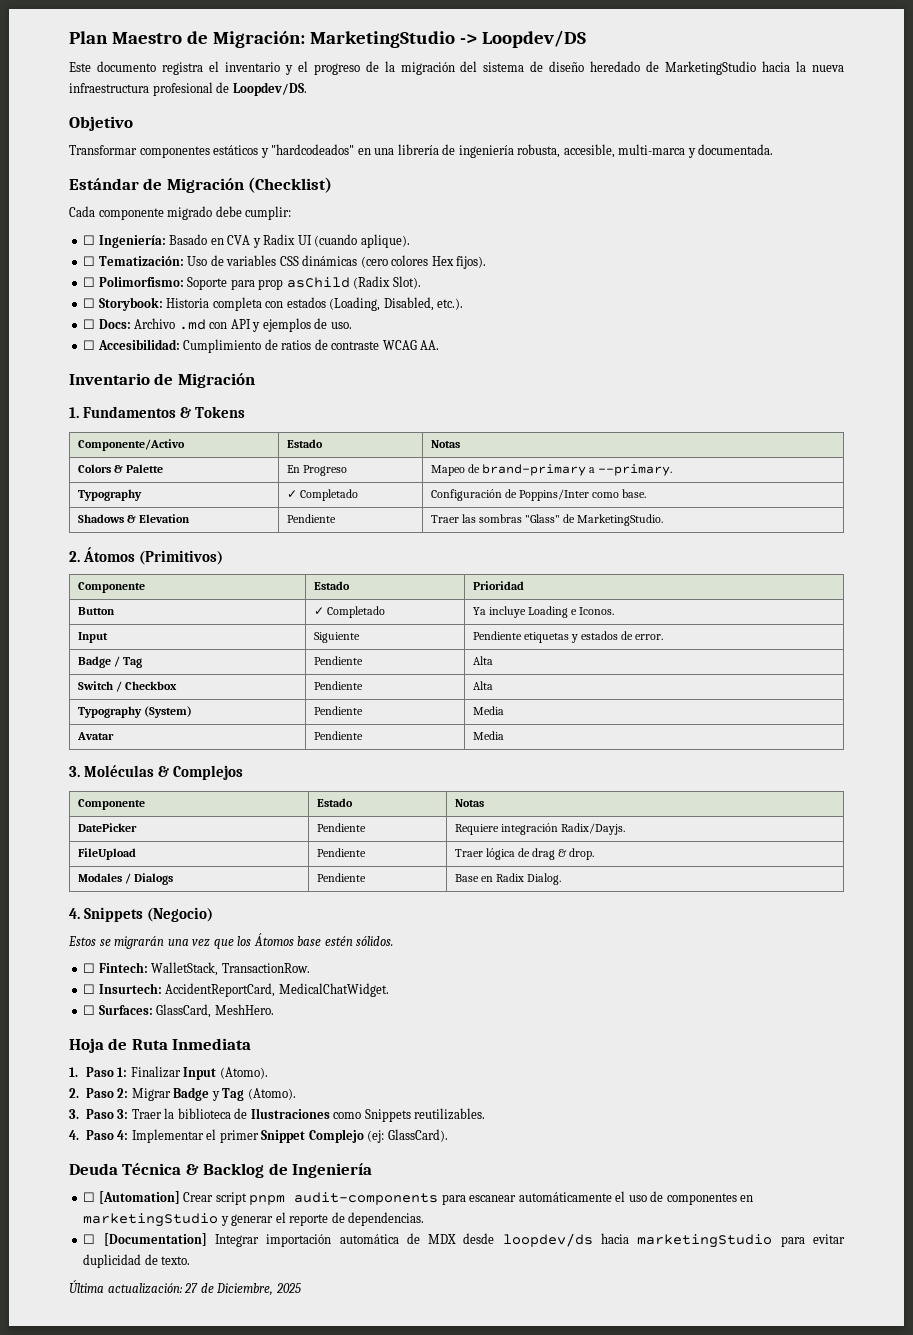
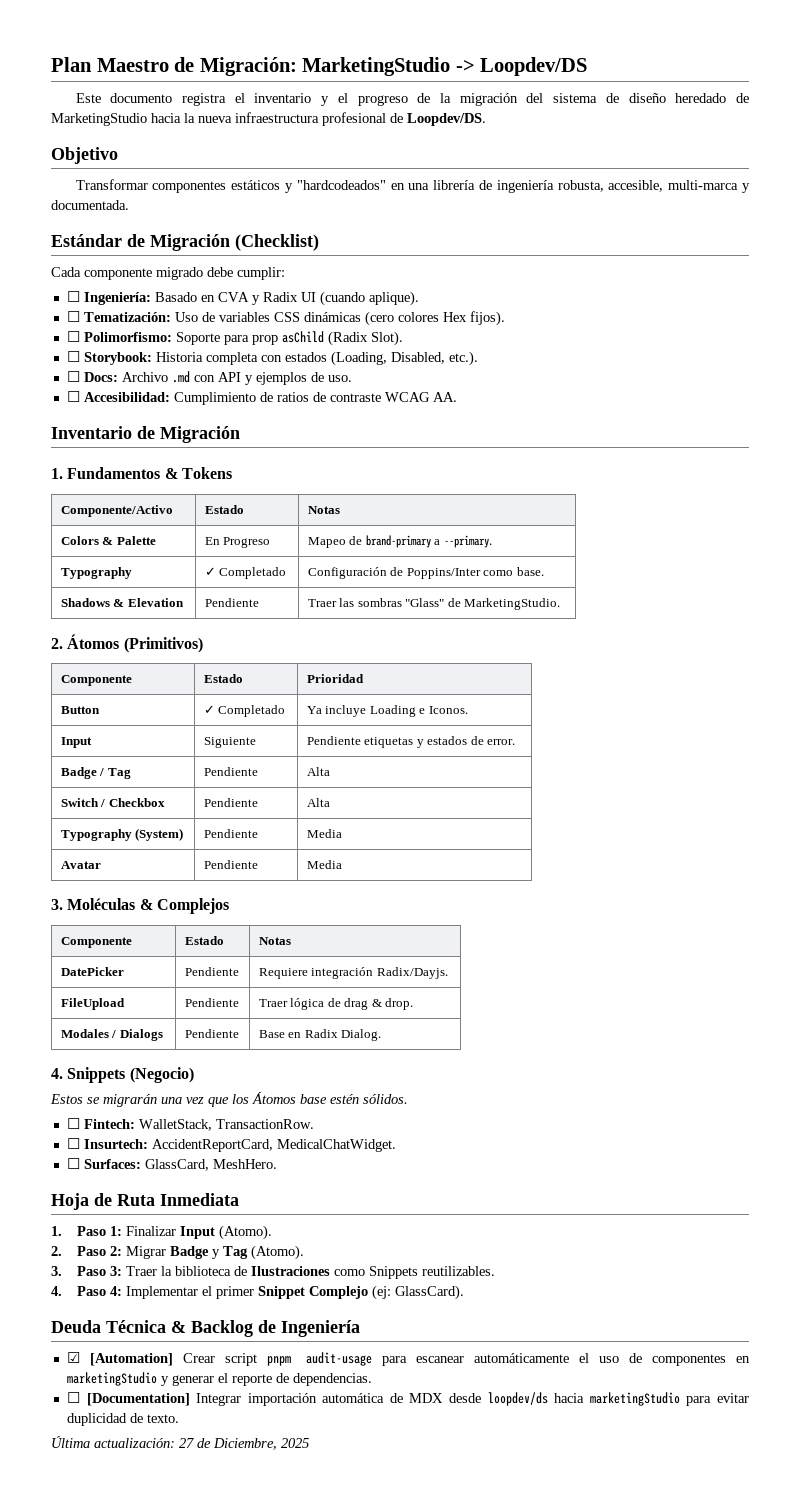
[83,1192,96,1202] ☐ -> [66,1352,80,1363] ☑
[294,1192,439,1205] audit-components -> [305,1352,372,1366] audit-usage

